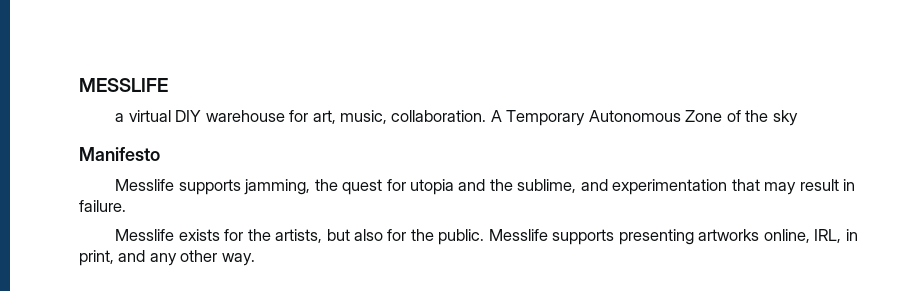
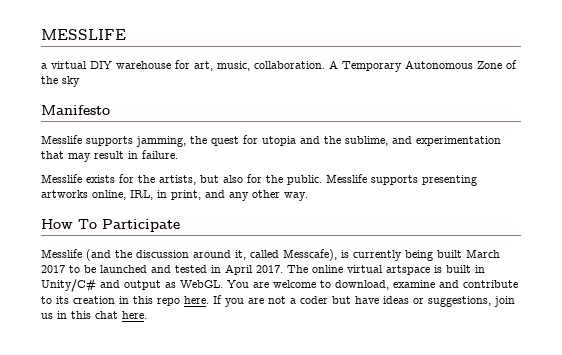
(255, 259) none -> [41,219,180,232] [41,249,500,261] [41,264,485,275] [41,278,518,292] [41,295,515,307] [41,311,147,319] // How To Participate // Messlife (and the discussion around it, called Messcafe), is currently being built March 2017 to be launched and tested in April 2017. The online virtual artspace is built in Unity/C# and output as WebGL. You are welcome to download, examine and contribute to its creation in this repo here. If you are not a coder but have ideas or suggestions, join us in this chat here.

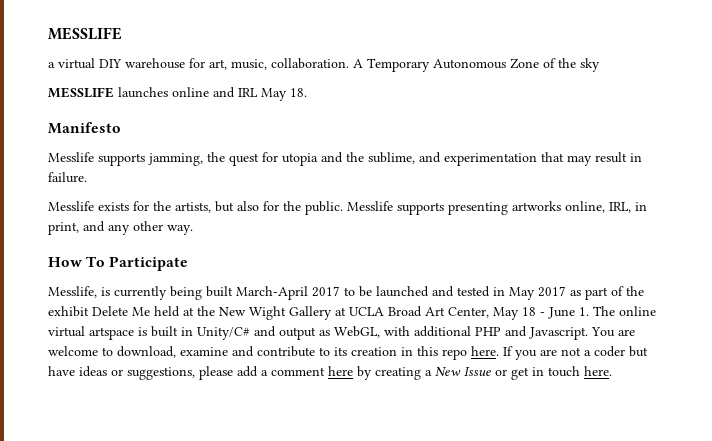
(80, 81) none -> [48,87,307,101] // MESSLIFE launches online and IRL May 18.
[41,249,337,261] Messlife (and the discussion around it, called Messcafe), -> [48,286,97,298] Messlife,
[466,249,500,258] March -> [236,286,308,300] March-April
[225,264,283,275] April 2017. -> [509,286,644,300] [48,306,589,320] May 2017 as part of the exhibit Delete Me held at the New Wight Gallery at UCLA Broad Art Center, May 18 - June 1.
[180,280,223,288] WebGL. -> [334,326,588,340] WebGL, with additional PHP and Javascript.
[494,296,515,307] [41,311,118,319] join us in this chat -> [199,366,580,380] please add a comment here by creating a New Issue or get in touch

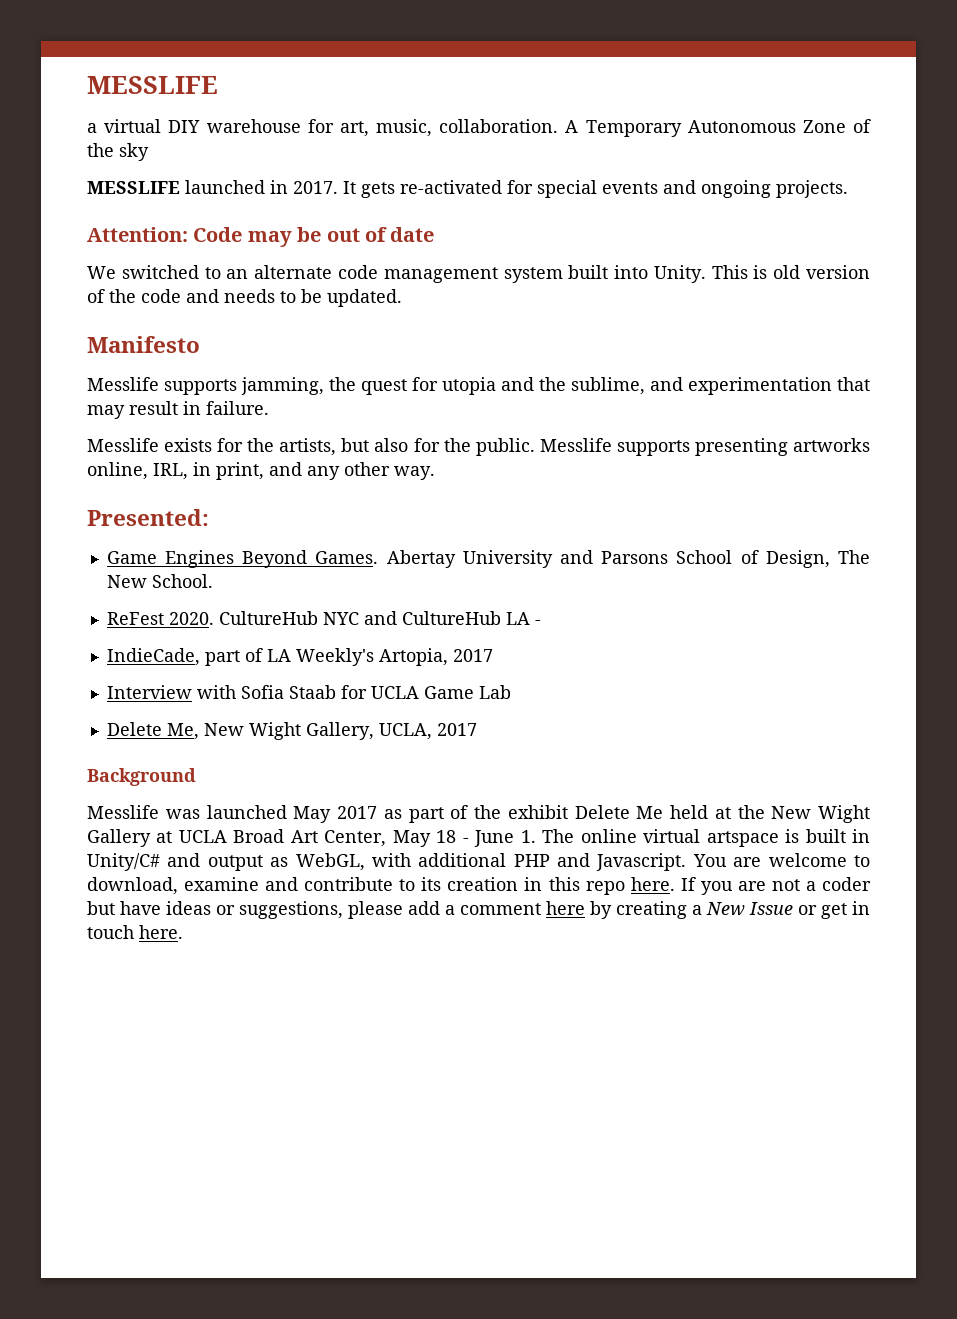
[118,87,307,101] launches online and IRL May 18. -> [185,180,848,198] [87,227,435,247] [87,265,871,283] [87,289,402,307] launched in 2017. It gets re-activated for special events and ongoing projects. // Attention: Code may be out of date // We switched to an alternate code management system built into Unity. This is old version of the code and needs to be updated.
[48,256,189,271] [48,286,505,300] How To Participate // Messlife, is currently being built March-April 2017 to be launched and tested in -> [87,509,209,526] [106,550,871,568] [106,574,213,588] [106,611,541,625] [106,648,493,666] [106,685,511,699] [106,722,477,740] [87,768,196,786] [87,805,287,819] Presented: // Game Engines Beyond Games. Abertay University and Parsons School of Design, The New School. // ReFest 2020. CultureHub NYC and CultureHub LA - // IndieCade, part of LA Weekly's Artopia, 2017 // Interview with Sofia Staab for UCLA Game Lab // Delete Me, New Wight Gallery, UCLA, 2017 // Background // Messlife was launched

